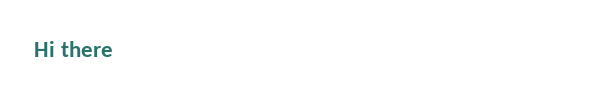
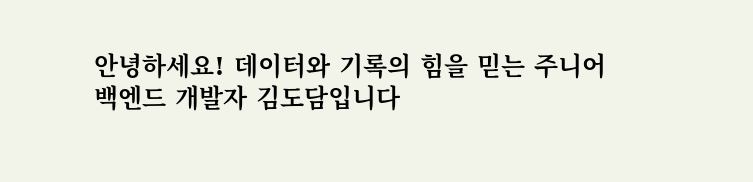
[34,41,114,57] Hi there -> [94,53,606,79] [94,85,401,111] 안녕하세요! 데이터와 기록의 힘을 믿는 주니어 백엔드 개발자 김도담입니다

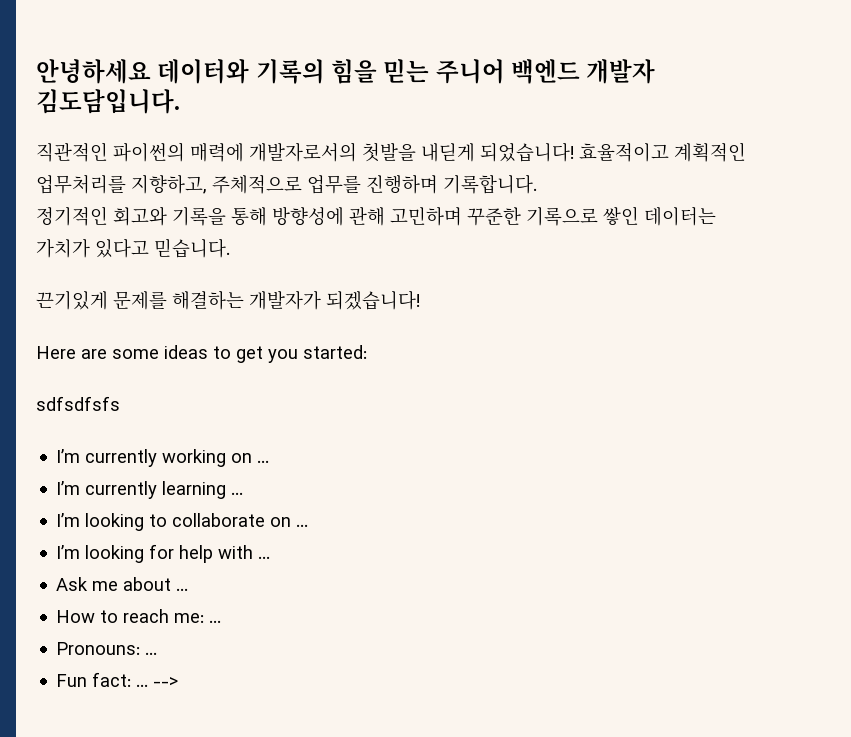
[94,53,225,79] 안녕하세요! -> [36,59,151,84] 안녕하세요
[256,85,401,111] 김도담입니다 -> [36,89,180,114] [36,142,746,162] [36,174,537,194] [36,206,716,226] [36,238,230,258] [36,290,420,310] [36,345,367,363] [36,396,120,411] [56,449,270,467] [56,481,244,499] [56,513,309,531] [56,544,271,563] [56,577,189,591] [56,609,222,623] [56,642,158,655] [56,672,179,687] 김도담입니다. // 직관적인 파이썬의 매력에 개발자로서의 첫발을 내딛게 되었습니다! 효율적이고 계획적인 업무처리를 지향하고, 주체적으로 업무를 진행하며 기록합니다. // 정기적인 회고와 기록을 통해 방향성에 관해 고민하며 꾸준한 기록으로 쌓인 데이터는 가치가 있다고 믿습니다. // 끈기있게 문제를 해결하는 개발자가 되겠습니다! // Here are some ideas to get you started: // sdfsdfsfs // I’m currently working on ... // I’m currently learning ... // I’m looking to collaborate on ... // I’m looking for help with ... // Ask me about ... // How to reach me: ... // Pronouns: ... // Fun fact: ... -->

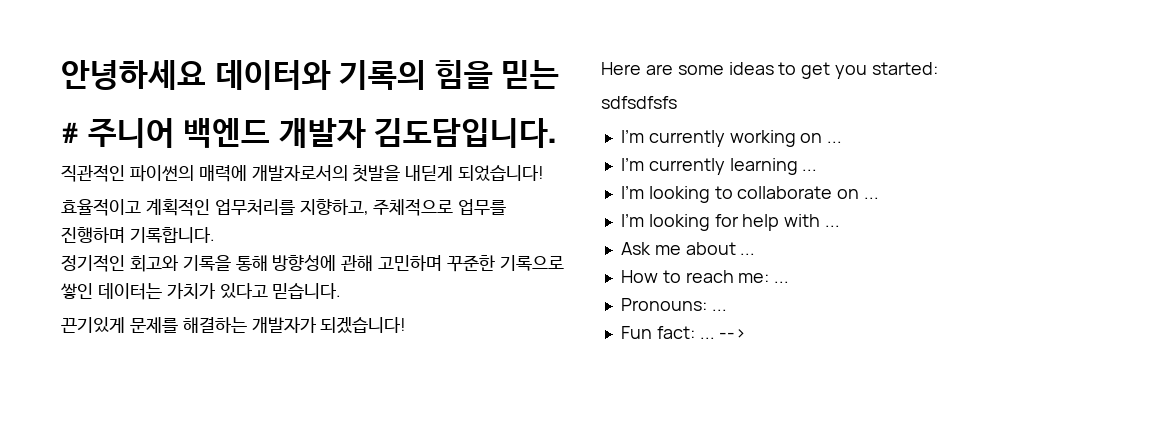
(430, 71) none -> [61,122,79,143] // #
(574, 152) none -> (545, 173) //

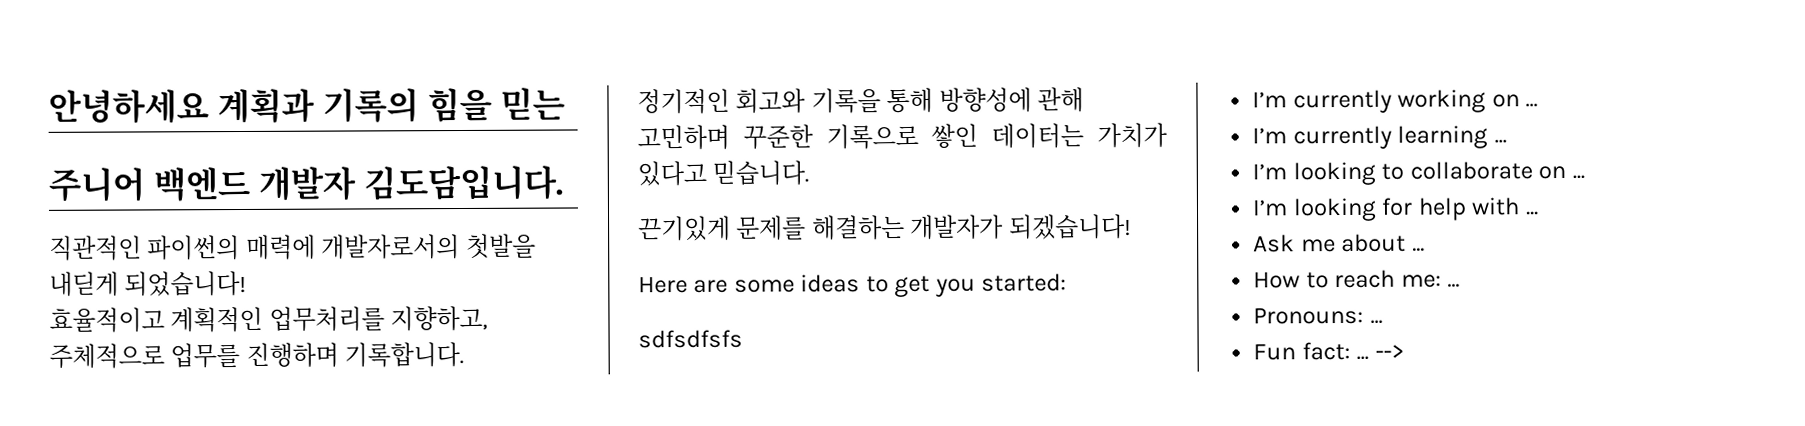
[214,60,331,90] 데이터와 -> [217,88,316,124] 계획과
[61,122,79,143] # -> (566, 104) none

